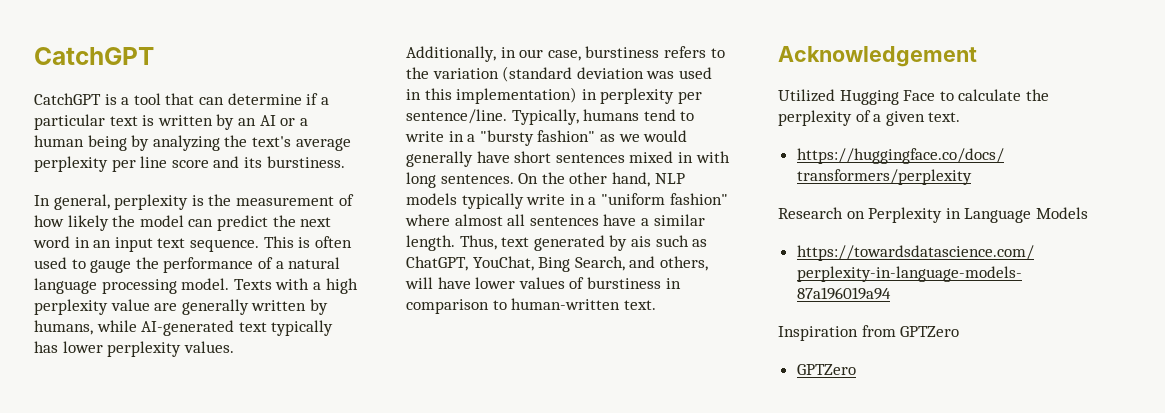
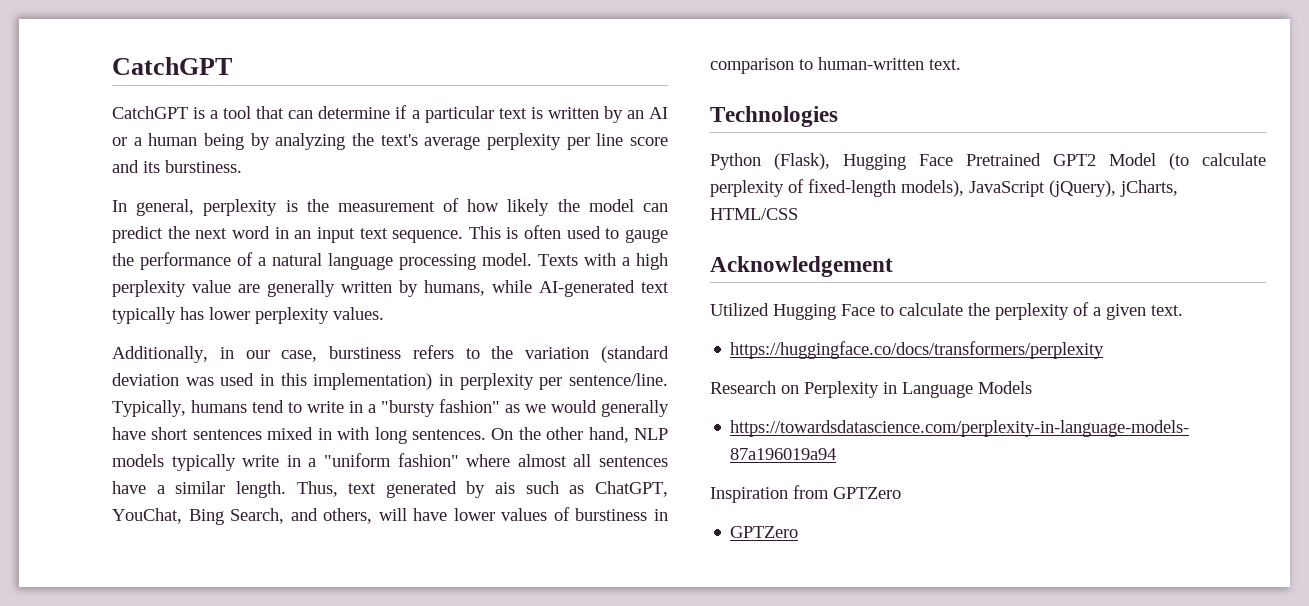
(656, 305) none -> [710,106,838,127] [710,153,1266,170] [710,179,1178,197] [710,208,798,220] // Technologies // Python (Flask), Hugging Face Pretrained GPT2 Model (to calculate perplexity of fixed-length models), JavaScript (jQuery), jCharts, HTML/CSS

